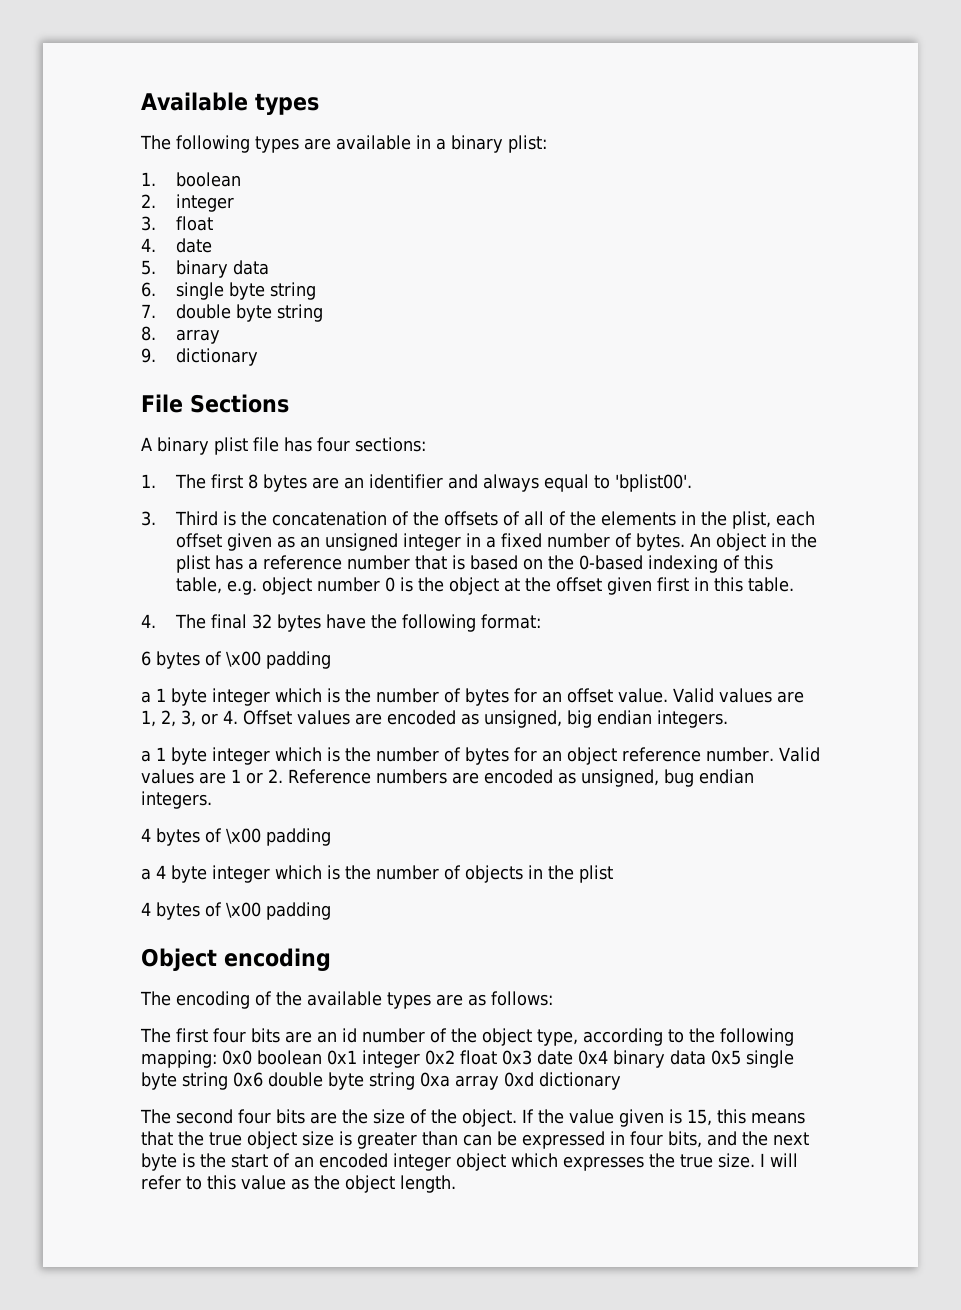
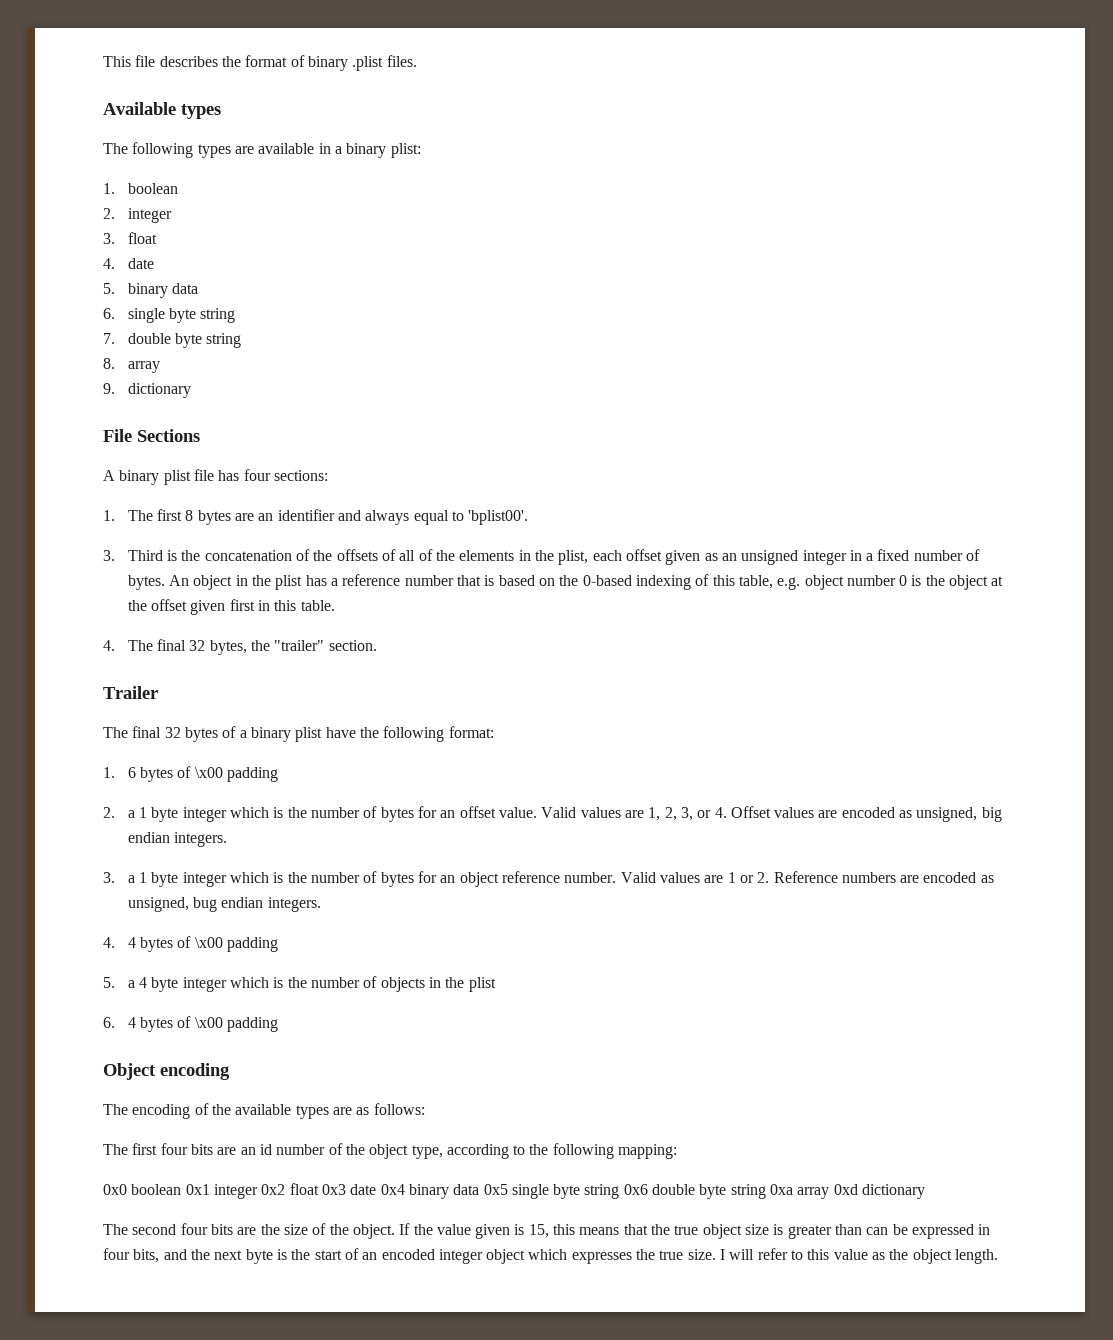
(141, 101) none -> [103,55,417,71] This file describes the format of binary .plist files. //
[277,614,322,632] bytes -> [209,640,377,655] [103,686,158,699] [103,726,323,742] bytes, the "trailer" section. // Trailer // The final 32 bytes of a binary plist
(542, 621) none -> [103,767,115,778] 1.
(331, 660) none -> [103,807,115,818] 2.
(728, 719) none -> [103,872,115,883] 3.
[141,828,331,846] 4 bytes of \x00 padding // -> [103,936,279,952] [103,977,115,988] 4. 4 bytes of \x00 padding // 5.
(613, 874) none -> [103,1017,115,1028] 6.
(217, 1059) none -> (678, 1151) //

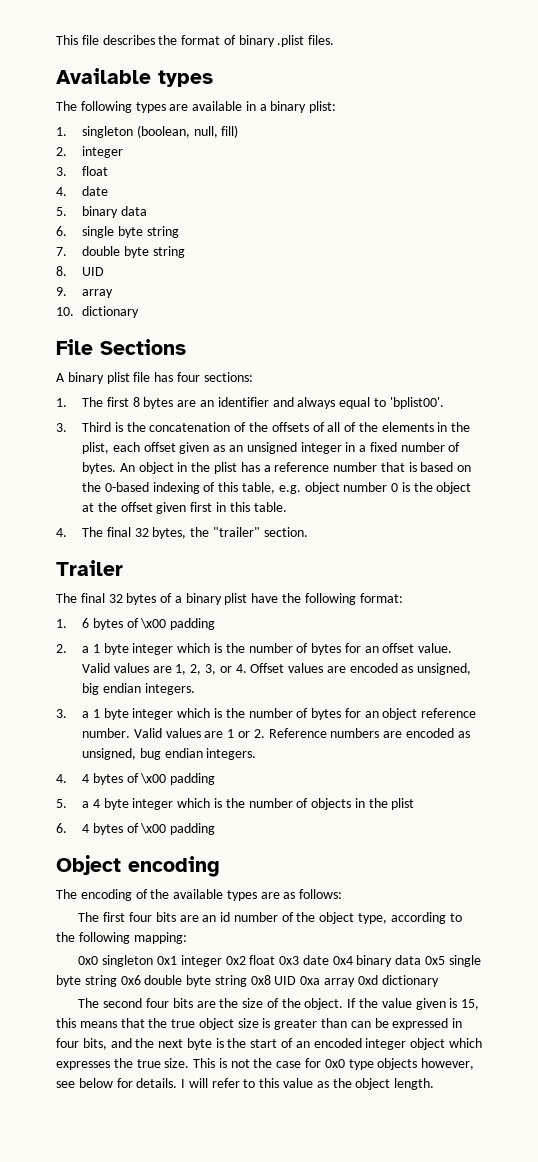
[127,183,178,194] boolean -> [82,125,239,138] singleton (boolean, null, fill)
(115, 363) none -> [82,267,105,276] [56,287,67,296] UID // 9.
[103,383,115,394] 9. -> [56,307,74,316] 10.
[131,1184,182,1195] boolean -> [102,955,154,967] singleton
(766, 1191) none -> [250,975,297,985] 0x8 UID
(716, 1254) none -> [193,1058,475,1070] [56,1078,178,1088] This is not the case for 0x0 type objects however, see below for details.

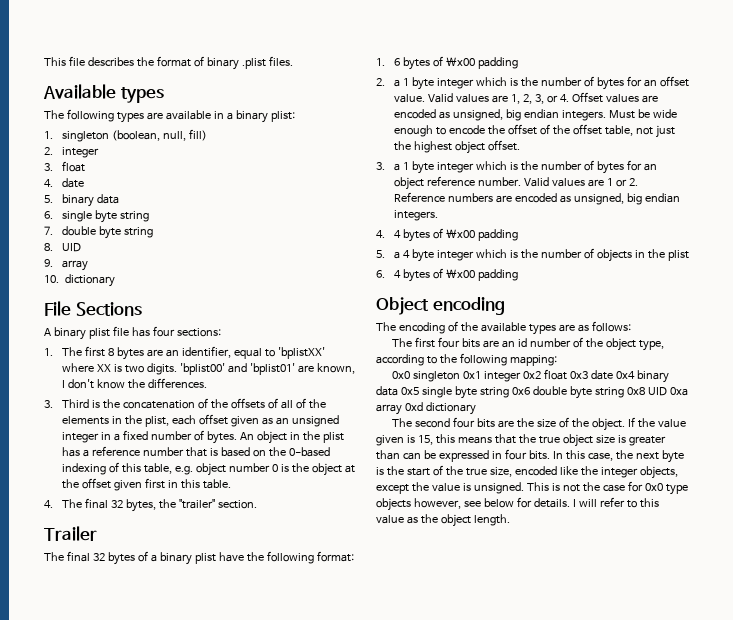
[217,397,444,409] identifier and always equal to 'bplist00'. -> [181,346,325,359] [61,363,355,375] [61,378,207,389] identifier, equal to 'bplistXX' where XX is two digits. 'bplist00' and 'bplist01' are known, I don't know the differences.
(195, 689) none -> [608,109,677,119] [393,124,675,138] [393,140,520,154] Must be wide enough to encode the offset of the offset table, not just the highest object offset.
[139,748,161,760] bug -> [626,193,642,205] big
[82,1038,132,1050] bits, and -> [528,450,613,461] bits. In this case,
[295,1038,482,1050] [56,1058,190,1070] an encoded integer object which expresses the true size. -> [445,466,678,479] [376,482,524,494] the true size, encoded like the integer objects, except the value is unsigned.

